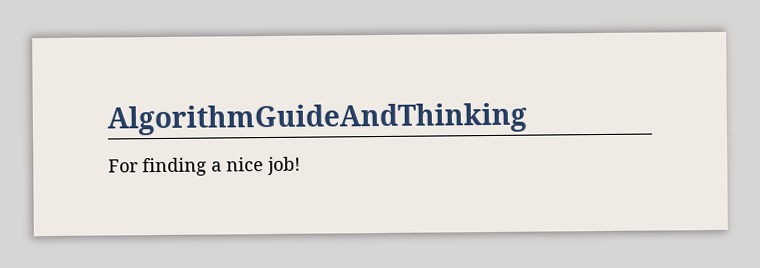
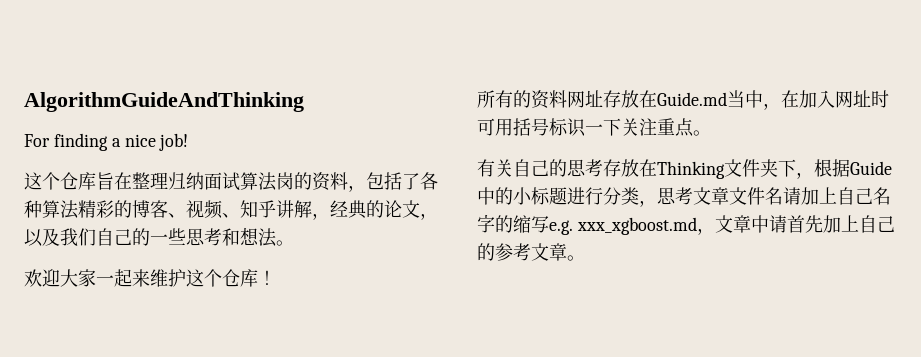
(301, 166) none -> [24,172,438,192] [24,200,438,220] [24,227,294,247] [24,269,276,287] [477,90,889,110] [477,118,711,137] [477,159,892,179] [477,187,891,207] [477,214,895,235] [477,243,585,261] // 这个仓库旨在整理归纳面试算法岗的资料，包括了各种算法精彩的博客、视频、知乎讲解，经典的论文，以及我们自己的一些思考和想法。 // 欢迎大家一起来维护这个仓库！ // 所有的资料网址存放在Guide.md当中，在加入网址时可用括号标识一下关注重点。 // 有关自己的思考存放在Thinking文件夹下，根据Guide中的小标题进行分类，思考文章文件名请加上自己名字的缩写e.g. xxx_xgboost.md，文章中请首先加上自己的参考文章。

